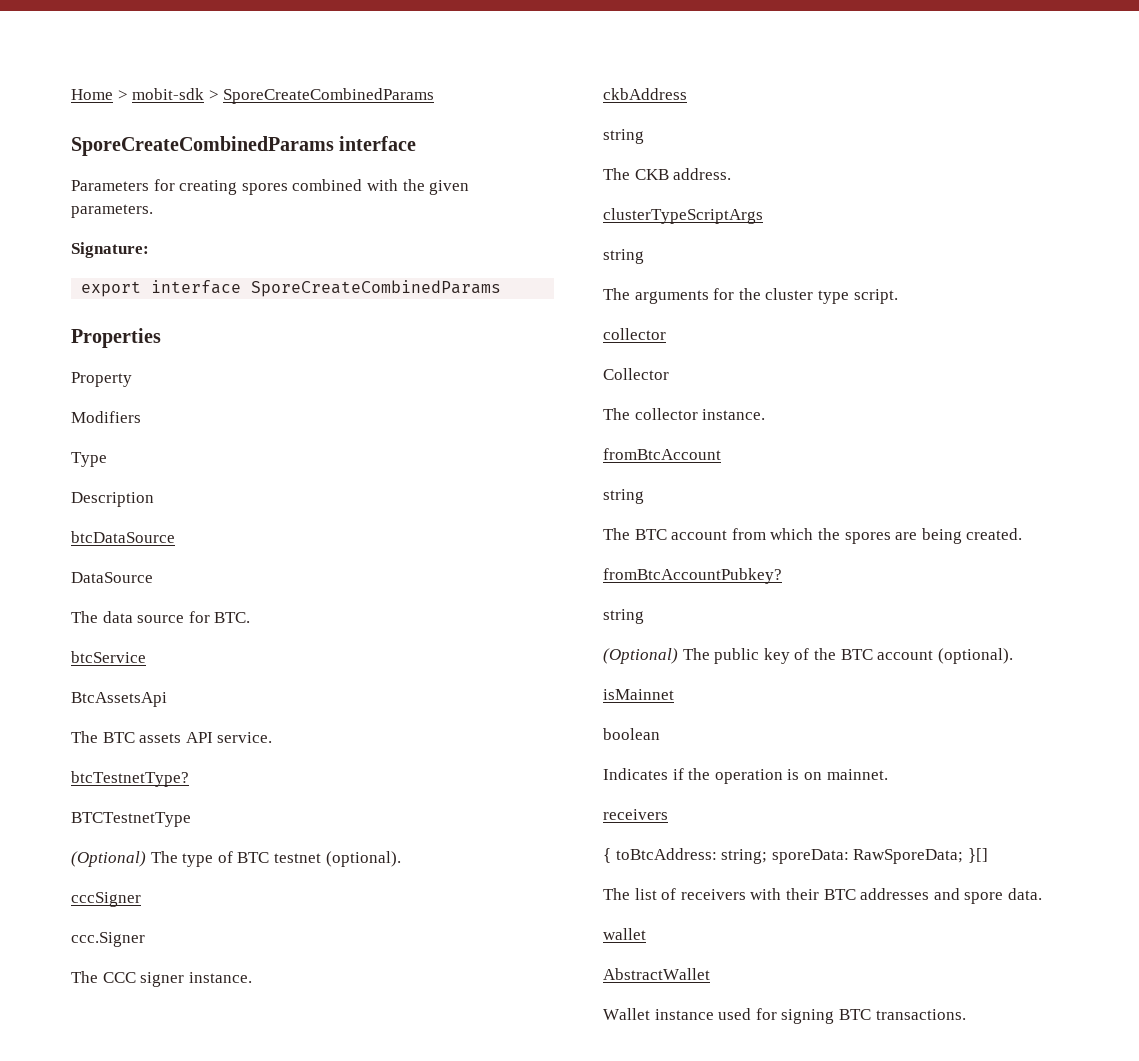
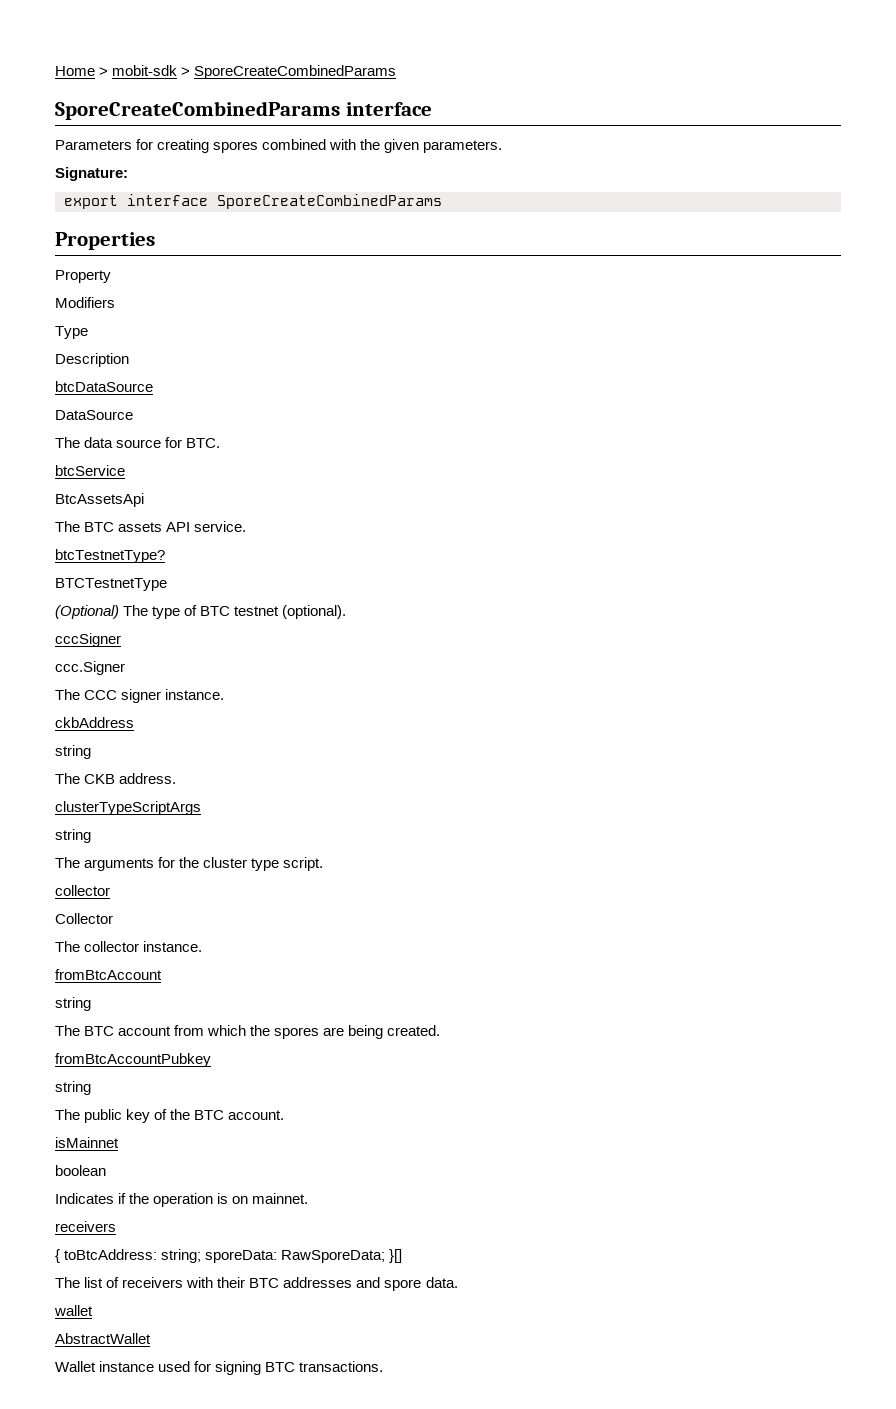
[603,568,782,584] [603,609,644,624] [603,648,678,664] fromBtcAccountPubkey? // string // (Optional) -> [55,1053,211,1067] [55,1081,91,1095] fromBtcAccountPubkey // string //
[877,648,1013,664] account (optional). -> [228,1110,285,1120] account.

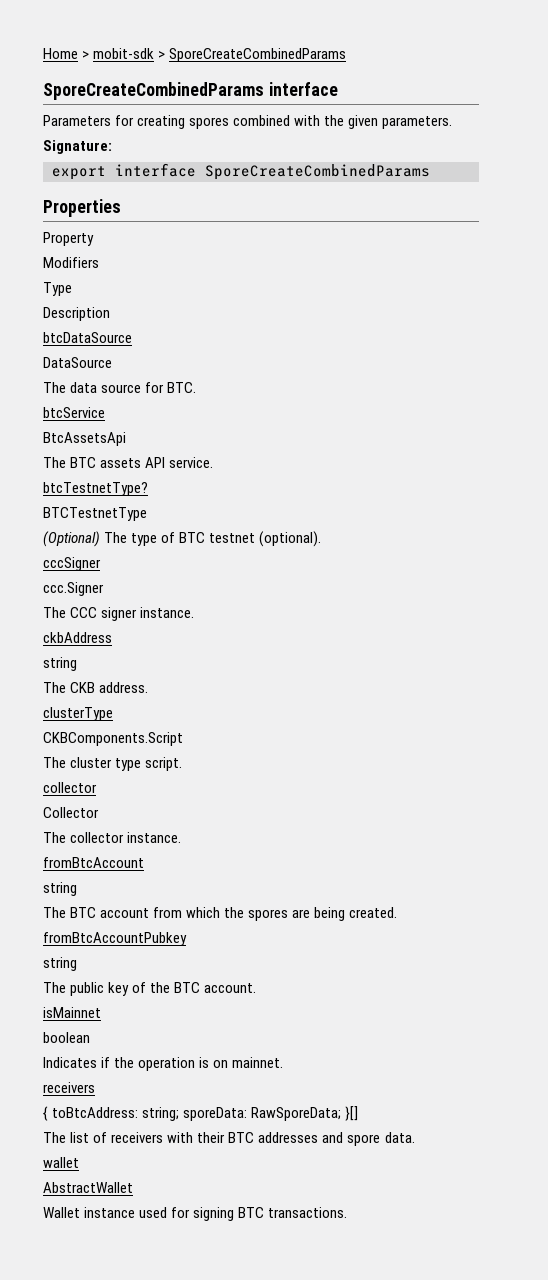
[55,801,201,815] [55,829,91,843] [55,857,200,871] clusterTypeScriptArgs // string // The arguments for the -> [43,707,113,721] [43,732,183,746] [43,757,66,768] clusterType // CKBComponents.Script // The

